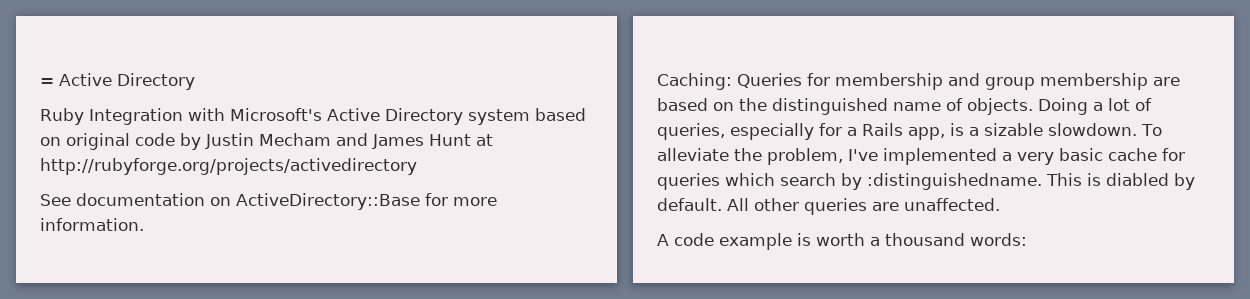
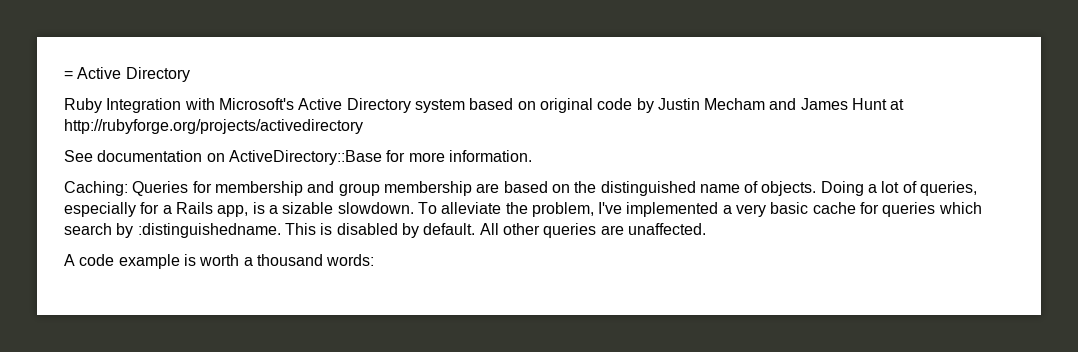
[1106,173,1169,186] diabled -> [336,223,398,235] disabled

